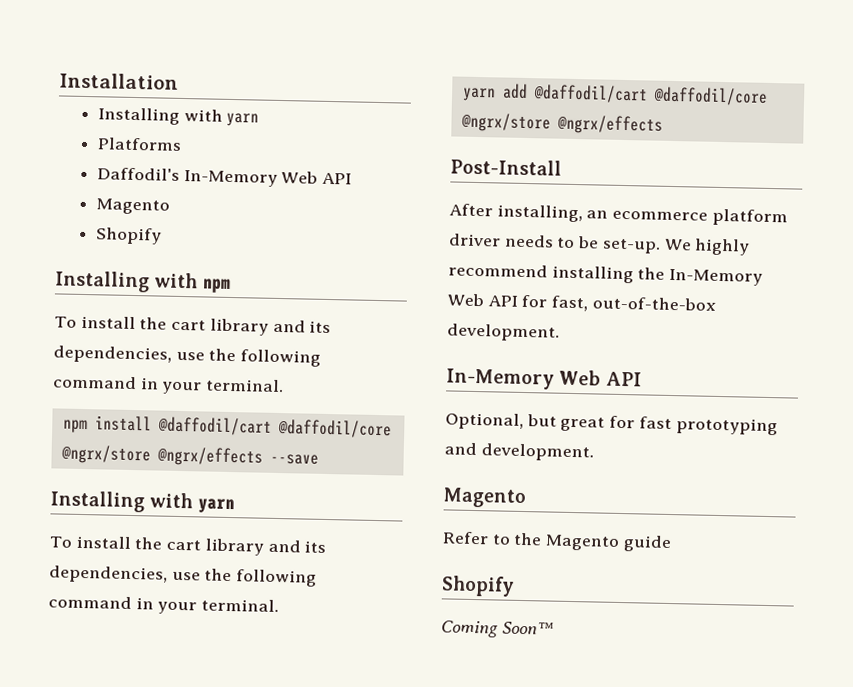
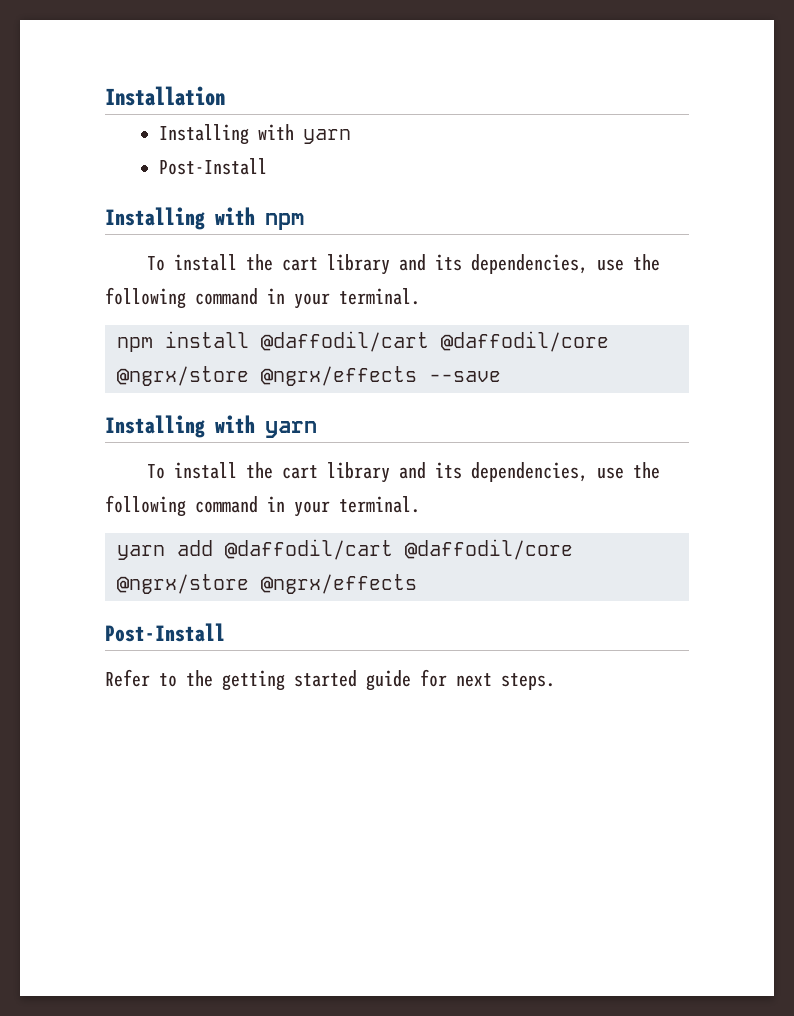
[96,137,182,151] [96,167,352,187] [95,198,170,215] [94,227,162,245] Platforms // Daffodil's In-Memory Web API // Magento // Shopify -> [158,158,267,175] Post-Install
[449,203,788,227] [449,233,751,256] [448,263,764,286] [447,293,716,312] [447,323,560,342] [446,368,642,390] [445,412,778,436] [444,442,594,462] [443,487,527,509] // After installing, an ecommerce platform driver needs to be set-up. We highly recommend installing the In-Memory Web API for fast, out-of-the-box development. // In-Memory Web API // Optional, but great for fast prototyping and development. // Magento -> (225, 632) none
[545,534,621,551] Magento -> [222,670,357,691] getting started
[441,575,515,597] [441,620,554,638] // Shopify // Coming Soon™ -> [420,669,555,690] for next steps.

